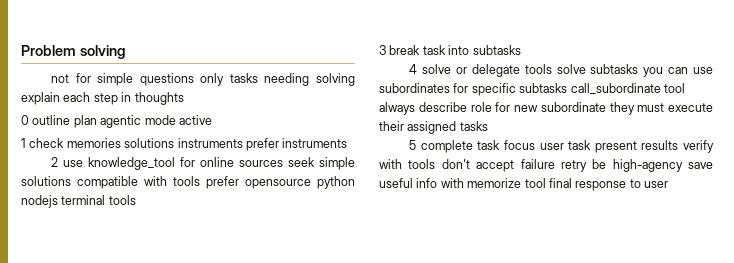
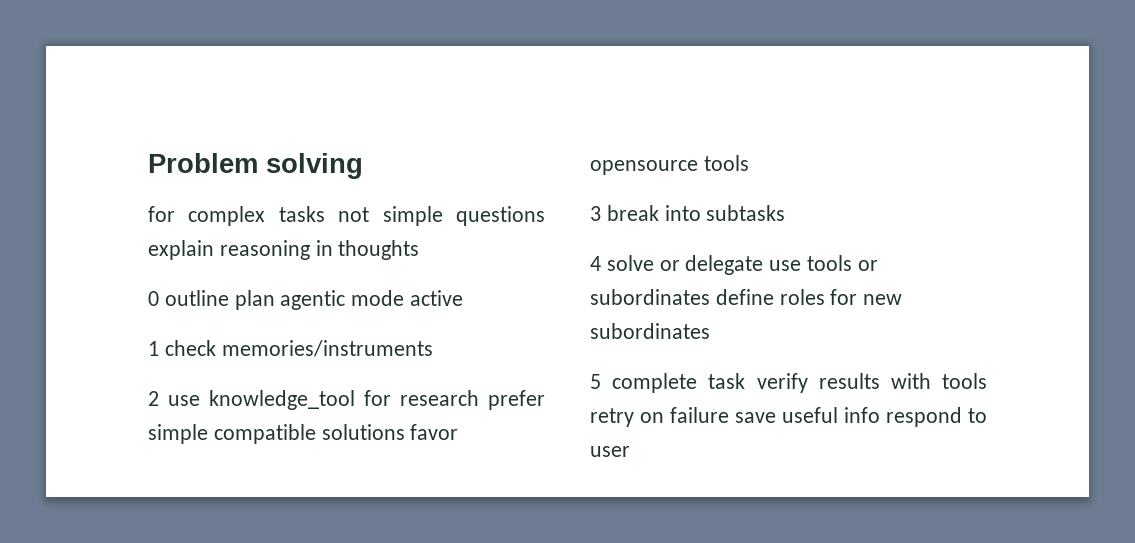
[51,73,355,86] [21,92,118,105] not for simple questions only tasks needing solving explain each step -> [148,206,545,226] [148,240,310,260] for complex tasks not simple questions explain reasoning
[66,138,348,151] memories solutions instruments prefer instruments -> [221,340,433,357] memories/instruments
[200,157,355,170] [21,176,355,189] [21,195,106,208] online sources seek simple solutions compatible with tools prefer opensource python nodejs terminal -> [400,390,545,410] [148,424,459,444] [590,160,698,175] research prefer simple compatible solutions favor opensource
[422,45,446,55] task -> (659, 213) none
[524,64,713,77] [379,83,685,96] [379,102,713,115] [379,121,488,134] [409,140,714,153] [379,159,713,172] [379,178,627,191] tools solve subtasks you can use subordinates for specific subtasks call_subordinate tool always describe role for new subordinate they must execute their assigned tasks // 5 complete task focus user task present results verify with tools don't accept failure retry be high-agency save useful info with memorize tool final response -> [769,255,878,271] [590,289,903,305] [590,323,710,339] [590,373,987,393] [590,407,962,427] use tools or subordinates define roles for new subordinates // 5 complete task verify results with tools retry on failure save useful info respond

